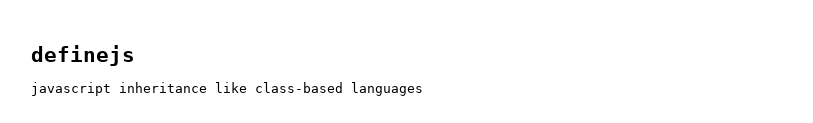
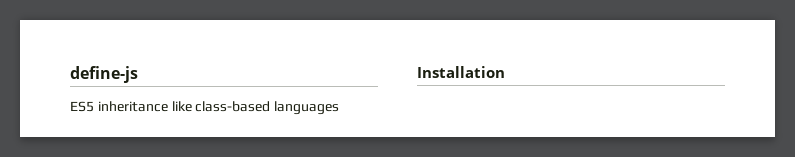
[31,45,135,66] [31,82,111,96] definejs // javascript -> [70,66,138,83] [70,101,94,112] define-js // ES5
(423, 89) none -> [417,66,505,78] // Installation

